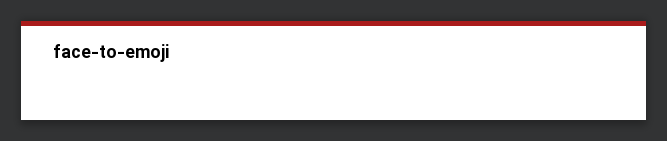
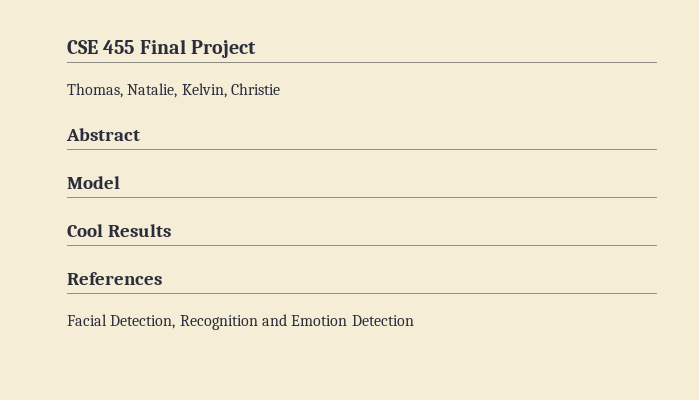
[53,44,169,62] face-to-emoji -> [67,39,257,58] [67,83,280,98] [66,128,140,141] [67,176,120,189] [67,224,171,237] [67,272,162,285] [67,314,414,330] CSE 455 Final Project // Thomas, Natalie, Kelvin, Christie // Abstract // Model // Cool Results // References // Facial Detection, Recognition and Emotion Detection

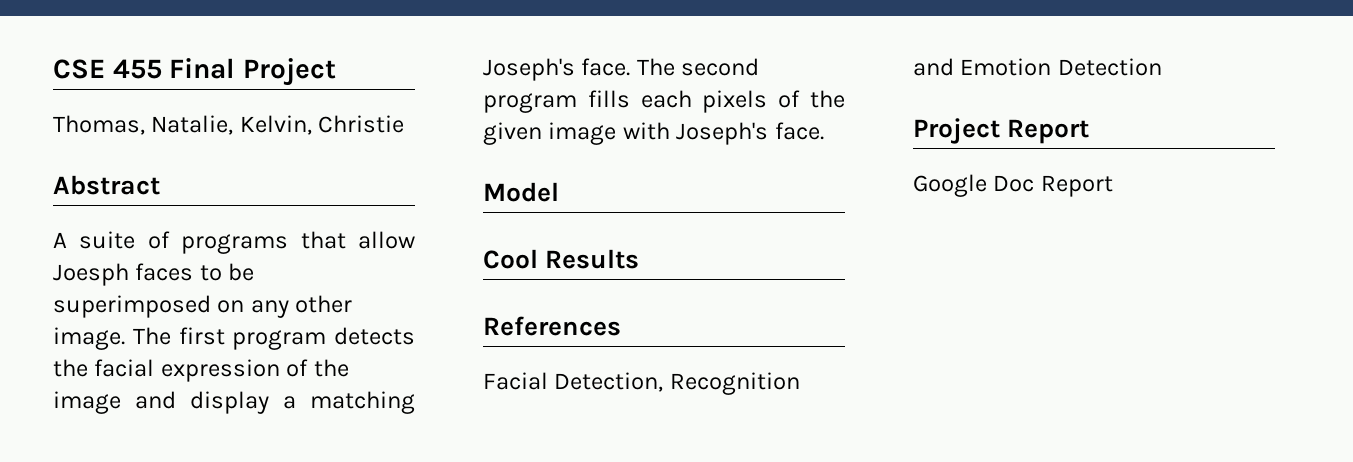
(140, 134) none -> [53,231,415,254] [53,263,255,286] [53,295,353,318] [53,327,415,350] [53,359,349,382] [53,391,415,414] [483,58,760,81] [483,90,845,113] [483,122,824,145] // A suite of programs that allow Joesph faces to be superimposed on any other image. The first program detects the facial expression of the image and display a matching Joseph's face. The second program fills each pixels of the given image with Joseph's face.
(414, 320) none -> [913,118,1090,144] [913,174,1113,197] // Project Report // Google Doc Report

